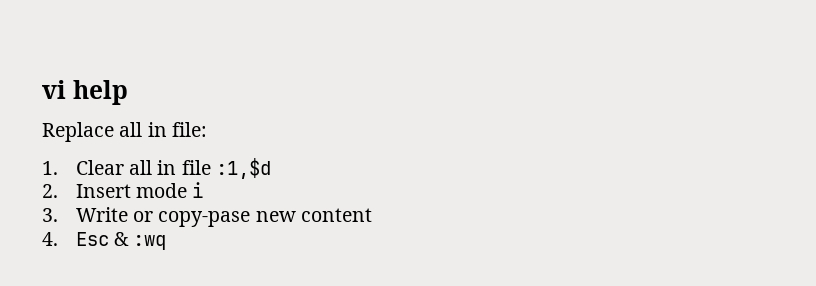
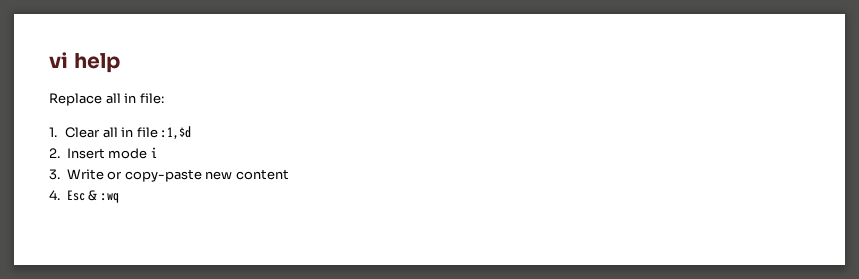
[158,211,251,227] copy-pase -> [124,169,202,182] copy-paste

